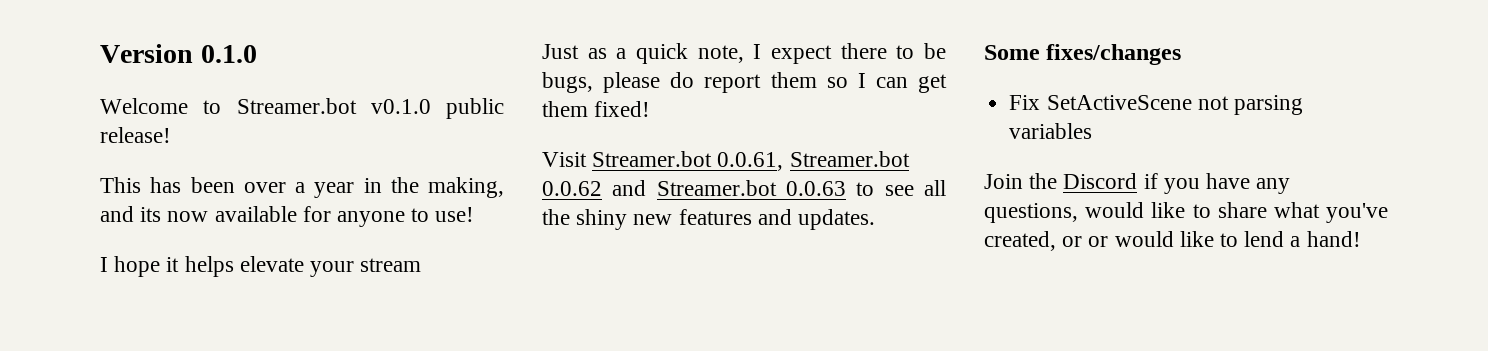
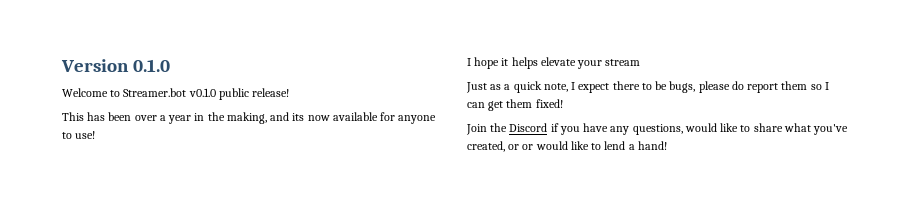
[542,151,910,171] [542,180,946,196] [542,209,876,230] [984,44,1182,65] [1009,95,1303,115] [1009,123,1093,139] // Visit Streamer.bot 0.0.61, Streamer.bot 0.0.62 and Streamer.bot 0.0.63 to see all the shiny new features and updates. // Some fixes/changes // Fix SetActiveScene not parsing variables -> (563, 103) none

